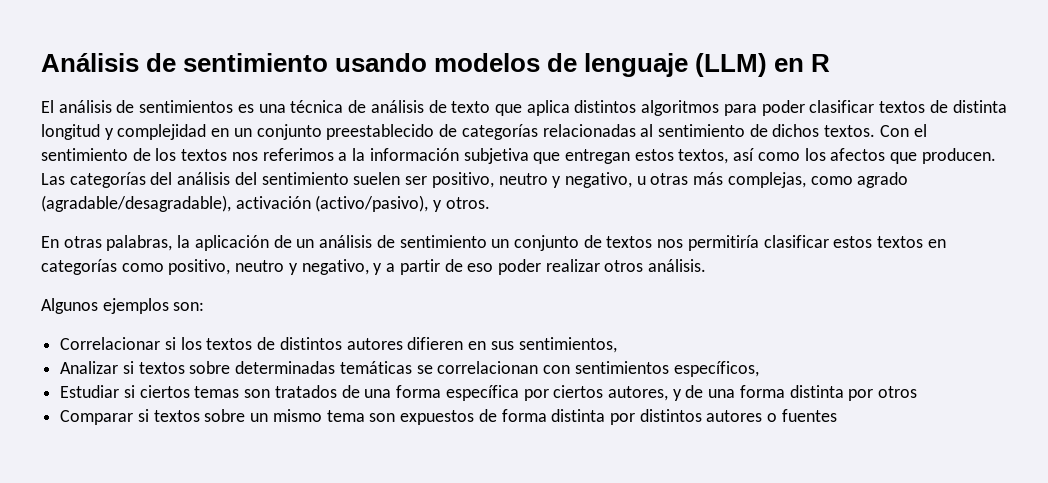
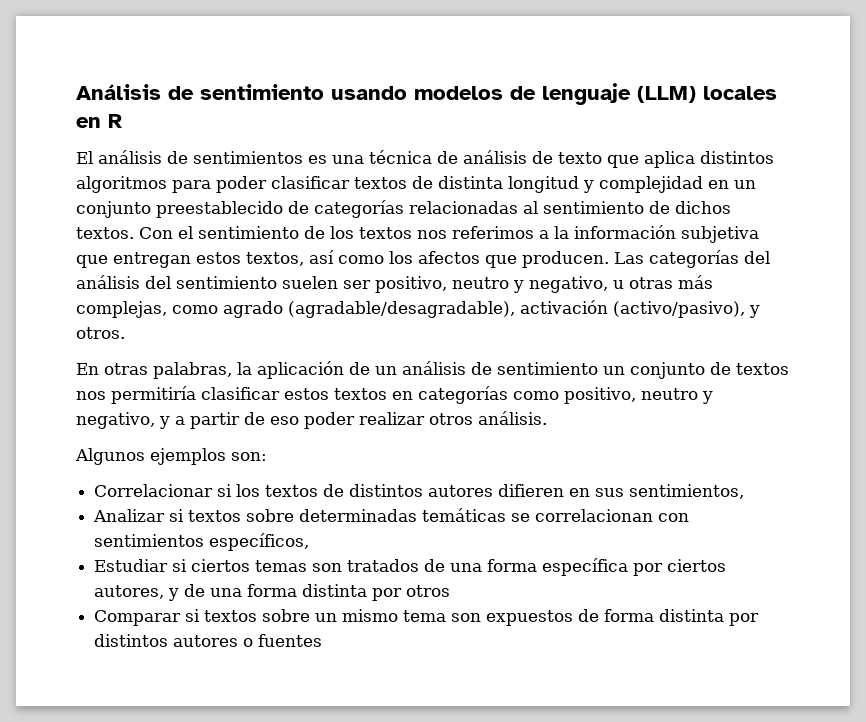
(768, 65) none -> [703,86,777,100] locales

